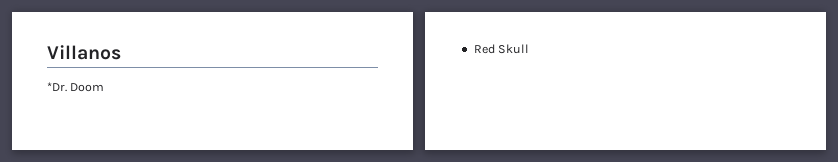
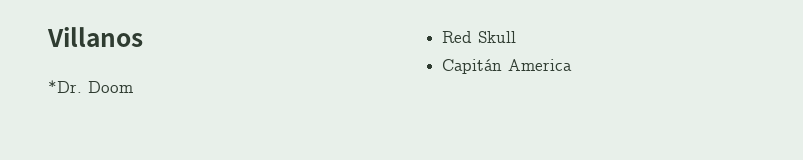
(530, 49) none -> [442,59,573,74] // Capitán America

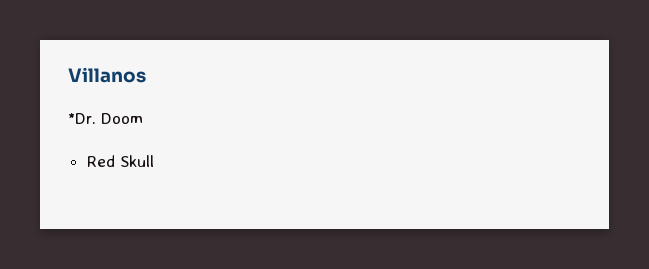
[442,59,573,74] // Capitán America -> (154, 161) none

